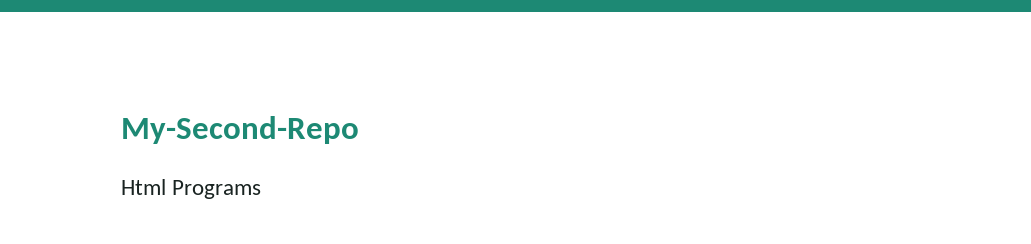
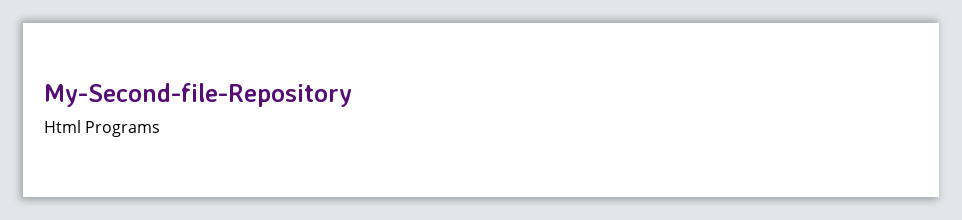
[121,116,359,144] My-Second-Repo -> [44,83,352,107] My-Second-file-Repository

